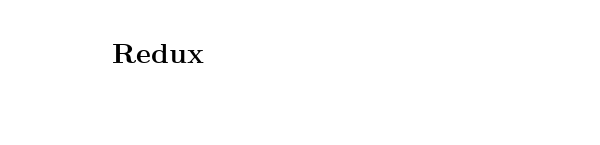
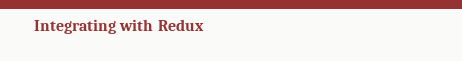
(112, 53) none -> [34,19,154,34] Integrating with

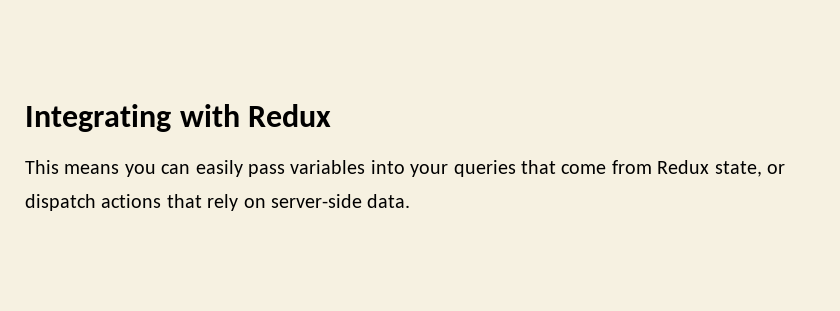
(204, 25) none -> [25,160,785,177] [25,194,411,211] // This means you can easily pass variables into your queries that come from Redux state, or dispatch actions that rely on server-side data.

